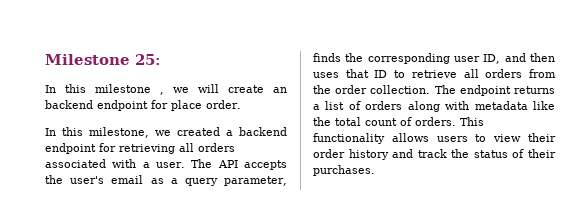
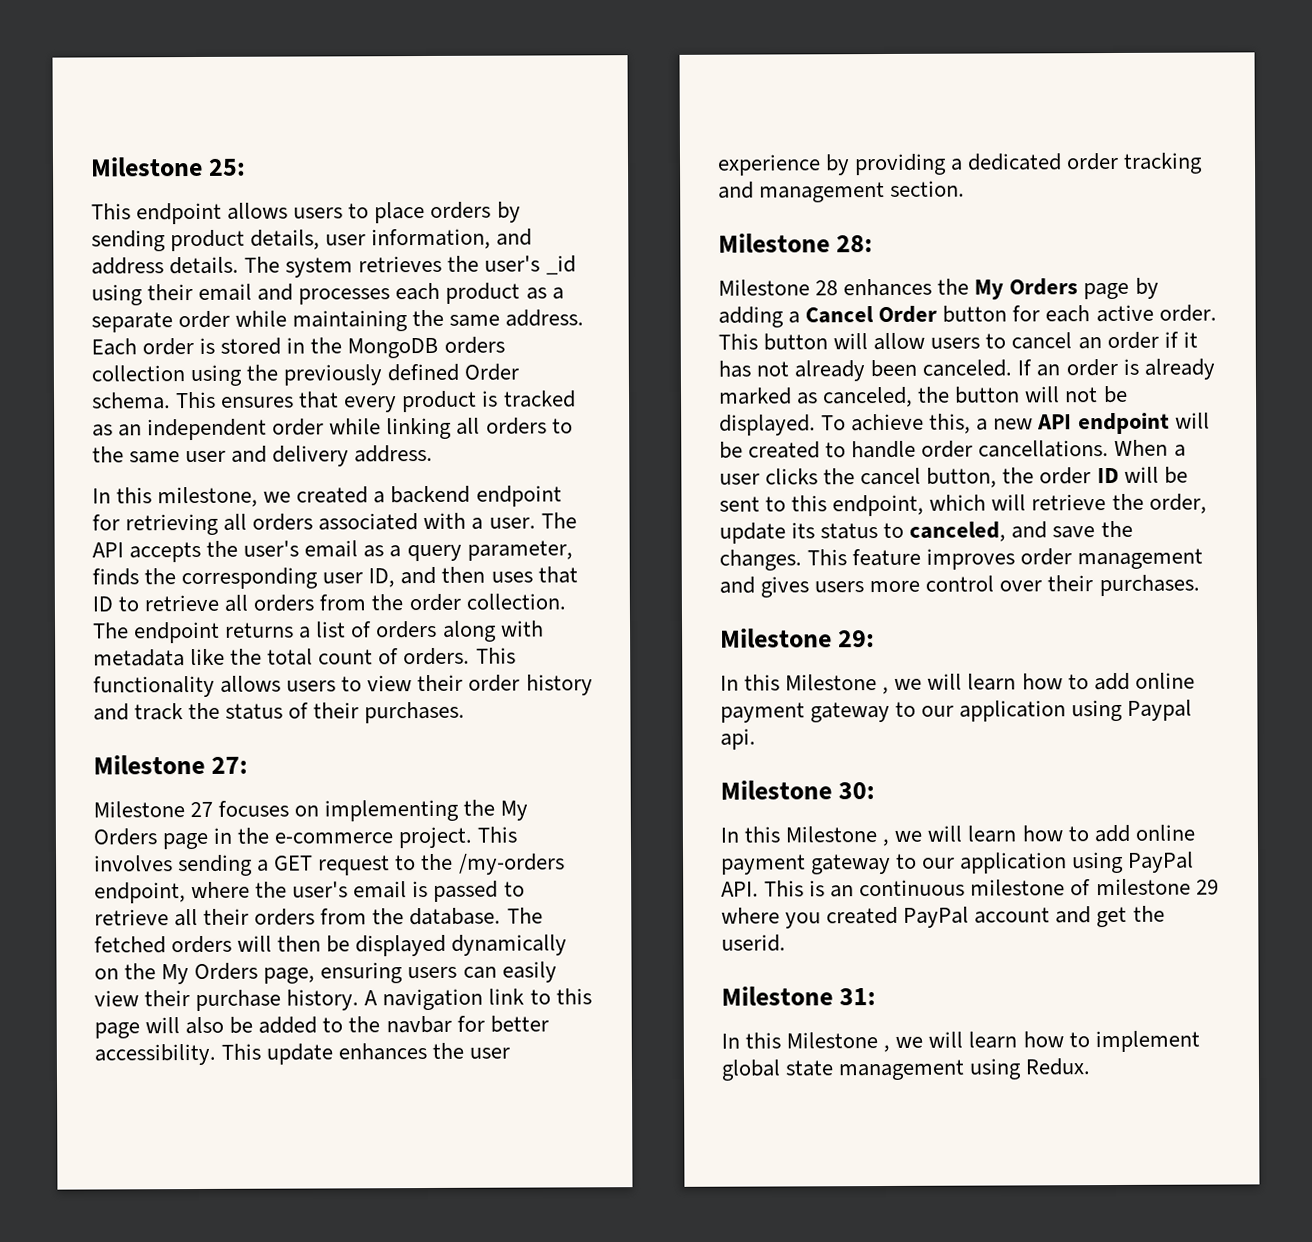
[45,84,287,95] [45,100,241,111] In this milestone , we will create an backend endpoint for place order. -> [91,201,521,225] [91,228,533,252] [91,255,576,278] [91,282,564,306] [91,309,585,333] [91,336,505,359] [91,363,520,387] [91,390,576,413] [92,417,573,441] [92,444,434,467] This endpoint allows users to place orders by sending product details, user information, and address details. The system retrieves the user's _id using their email and processes each product as a separate order while maintaining the same address. Each order is stored in the MongoDB orders collection using the previously defined Order schema. This ensures that every product is tracked as an independent order while linking all orders to the same user and delivery address.
(375, 170) none -> [93,754,249,775] [93,799,529,822] [93,826,518,850] [94,853,565,877] [94,880,525,904] [94,907,543,927] [94,934,568,957] [94,961,557,985] [94,988,592,1012] [94,1015,549,1039] [94,1042,511,1066] [717,152,1204,176] [718,180,966,203] [718,233,874,253] [718,277,1159,300] [718,304,1217,328] [718,331,1198,351] [718,358,1215,382] [718,385,1128,408] [719,412,1210,436] [719,439,1186,459] [719,466,1188,488] [719,493,1207,517] [719,520,1133,544] [719,548,1204,571] [719,574,1200,598] [720,628,876,648] [720,672,1195,695] [720,699,1193,723] [720,728,756,750] [720,780,876,800] [720,824,1195,847] [721,851,1195,875] [721,878,1219,898] [721,905,1165,929] [721,934,786,952] [721,986,877,1006] [721,1030,1200,1053] [721,1058,1091,1081] // Milestone 27: // Milestone 27 focuses on implementing the My Orders page in the e-commerce project. This involves sending a GET request to the /my-orders endpoint, where the user's email is passed to retrieve all their orders from the database. The fetched orders will then be displayed dynamically on the My Orders page, ensuring users can easily view their purchase history. A navigation link to this page will also be added to the navbar for better accessibility. This update enhances the user experience by providing a dedicated order tracking and management section. // Milestone 28: // Milestone 28 enhances the My Orders page by adding a Cancel Order button for each active order. This button will allow users to cancel an order if it has not already been canceled. If an order is already marked as canceled, the button will not be displayed. To achieve this, a new API endpoint will be created to handle order cancellations. When a user clicks the cancel button, the order ID will be sent to this endpoint, which will retrieve the order, update its status to canceled, and save the changes. This feature improves order management and gives users more control over their purchases. // Milestone 29: // In this Milestone , we will learn how to add online payment gateway to our application using Paypal api. // Milestone 30: // In this Milestone , we will learn how to add online payment gateway to our application using PayPal API. This is an continuous milestone of milestone 29 where you created PayPal account and get the userid. // Milestone 31: // In this Milestone , we will learn how to implement global state management using Redux.

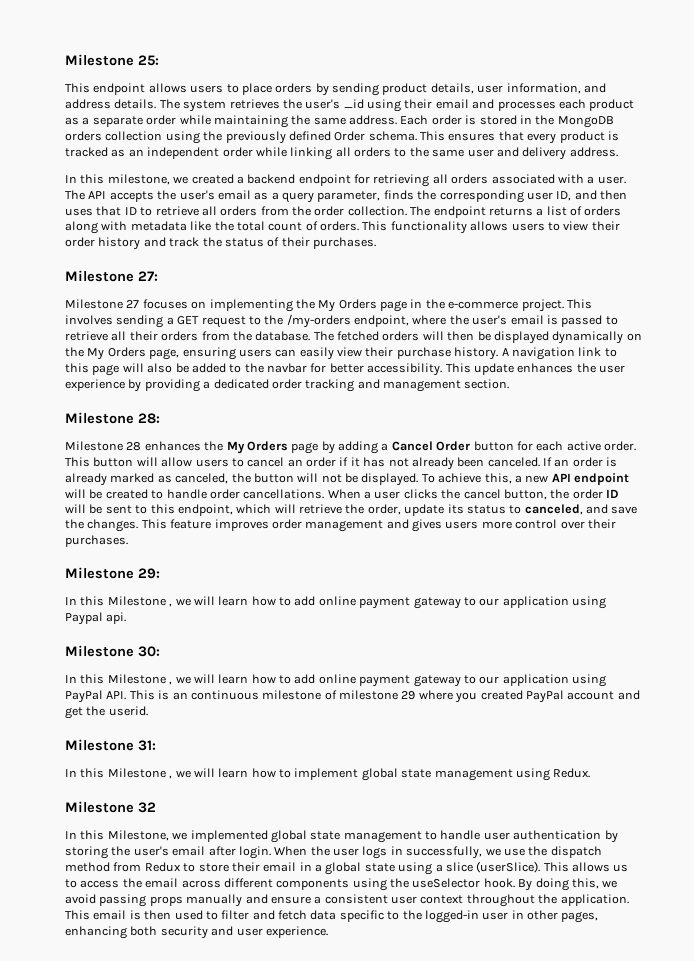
(1091, 1067) none -> [65,801,156,813] [65,830,618,843] [65,846,602,859] [65,861,629,875] [65,878,618,891] [65,894,629,907] [65,910,599,923] [65,926,328,939] // Milestone 32 // In this Milestone, we implemented global state management to handle user authentication by storing the user's email after login. When the user logs in successfully, we use the dispatch method from Redux to store their email in a global state using a slice (userSlice). This allows us to access the email across different components using the useSelector hook. By doing this, we avoid passing props manually and ensure a consistent user context throughout the application. This email is then used to filter and fetch data specific to the logged-in user in other pages, enhancing both security and user experience.

